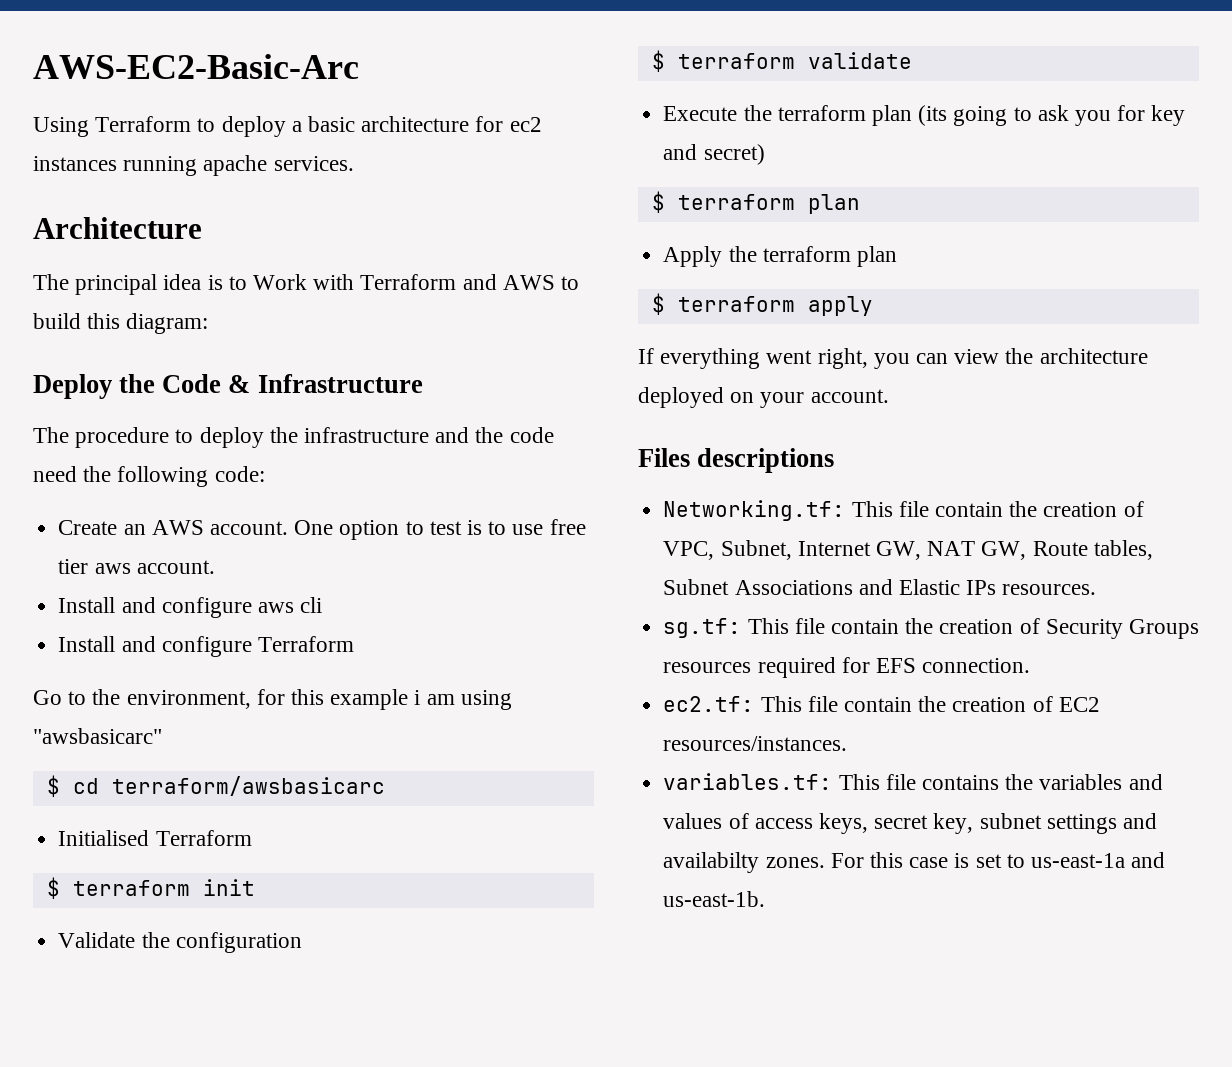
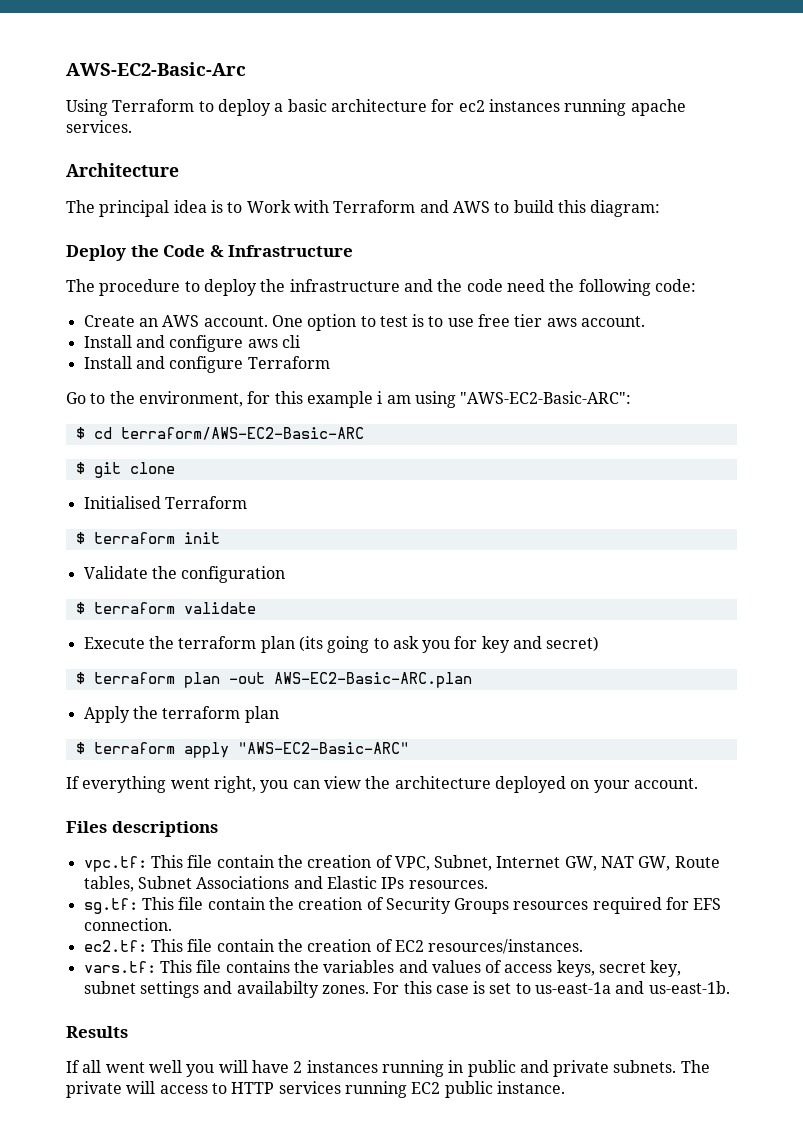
[33,728,162,744] "awsbasicarc" -> [460,391,632,404] "AWS-EC2-Basic-ARC":
[111,776,385,796] terraform/awsbasicarc -> [120,427,364,440] [75,462,175,478] terraform/AWS-EC2-Basic-ARC // $ git clone
(860, 204) none -> [228,672,472,688] -out AWS-EC2-Basic-ARC.plan
(873, 306) none -> [237,742,409,754] "AWS-EC2-Basic-ARC"
[663,500,846,521] Networking.tf: -> [83,856,147,872] vpc.tf:
[663,773,833,790] variables.tf: -> [83,961,156,973] vars.tf:
(766, 899) none -> [66,1026,128,1038] [66,1060,710,1077] [66,1081,565,1098] // Results // If all went well you will have 2 instances running in public and private subnets. The private will access to HTTP services running EC2 public instance.

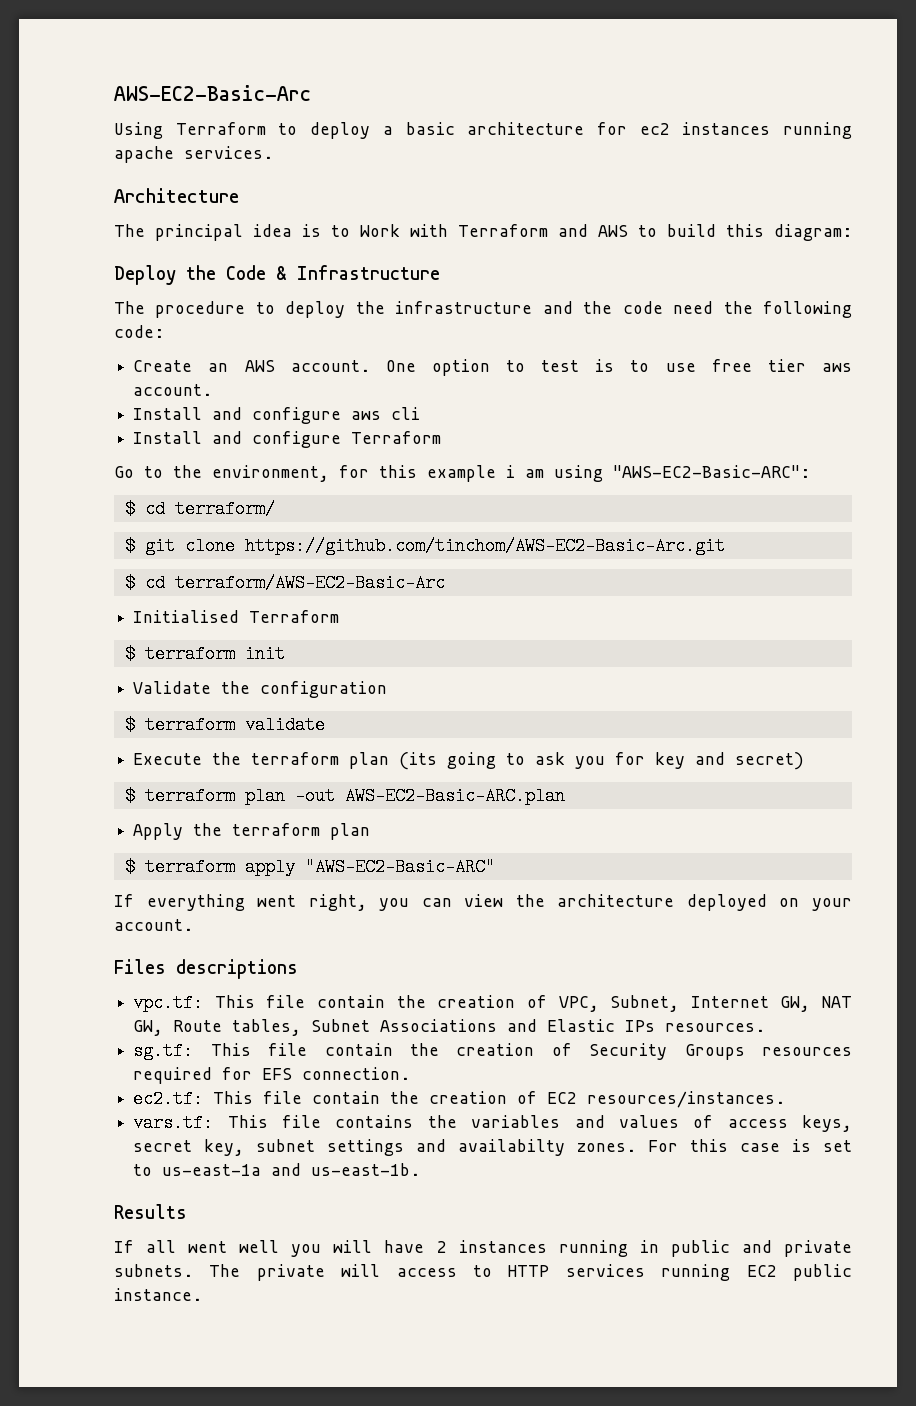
[120,427,364,440] terraform/AWS-EC2-Basic-ARC -> [174,500,275,518] terraform/
(175, 468) none -> [244,537,725,555] [124,574,445,592] https://github.com/tinchom/AWS-EC2-Basic-Arc.git // $ cd terraform/AWS-EC2-Basic-Arc

